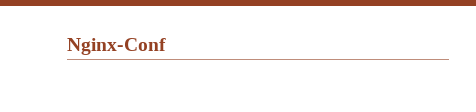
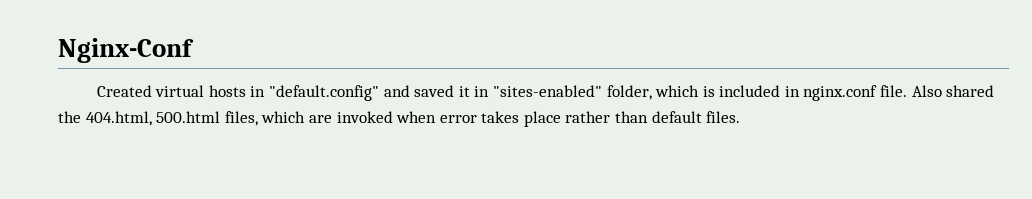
(166, 46) none -> [96,85,995,101] [58,111,741,127] // Created virtual hosts in "default.config" and saved it in "sites-enabled" folder, which is included in nginx.conf file. Also shared the 404.html, 500.html files, which are invoked when error takes place rather than default files.

